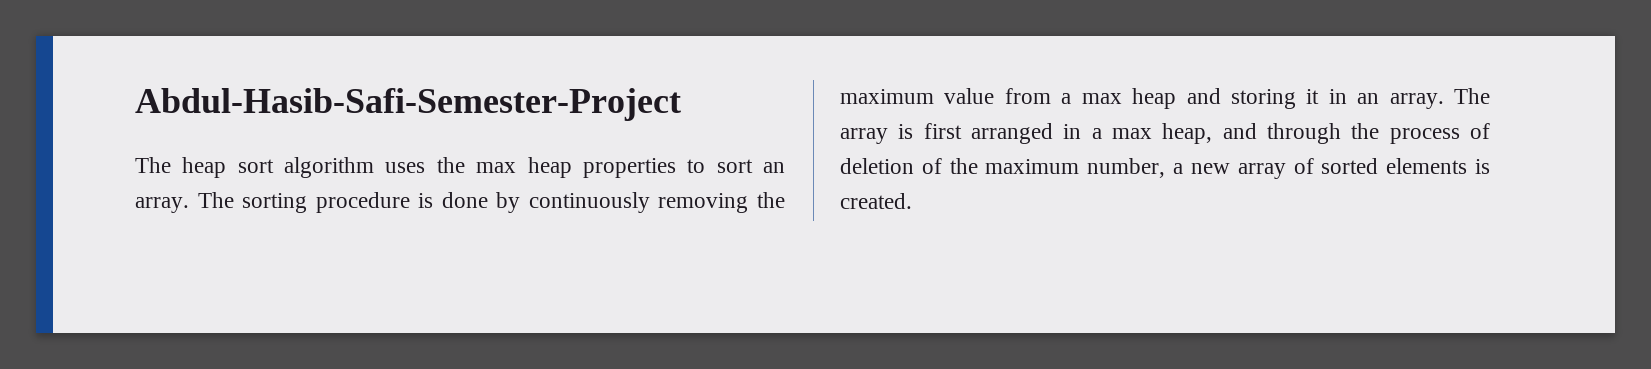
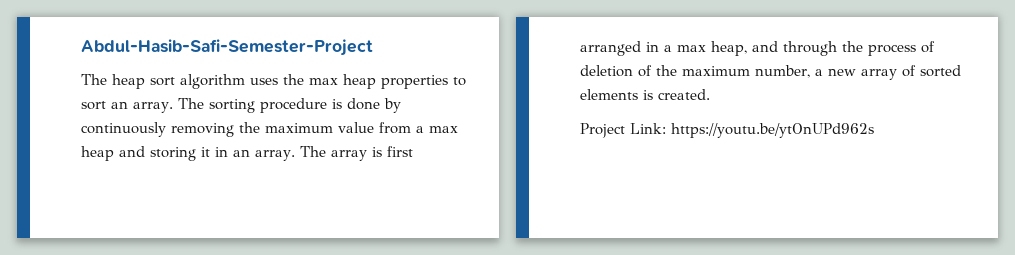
(912, 201) none -> [580,123,874,138] // Project Link: https://youtu.be/ytOnUPd962s

